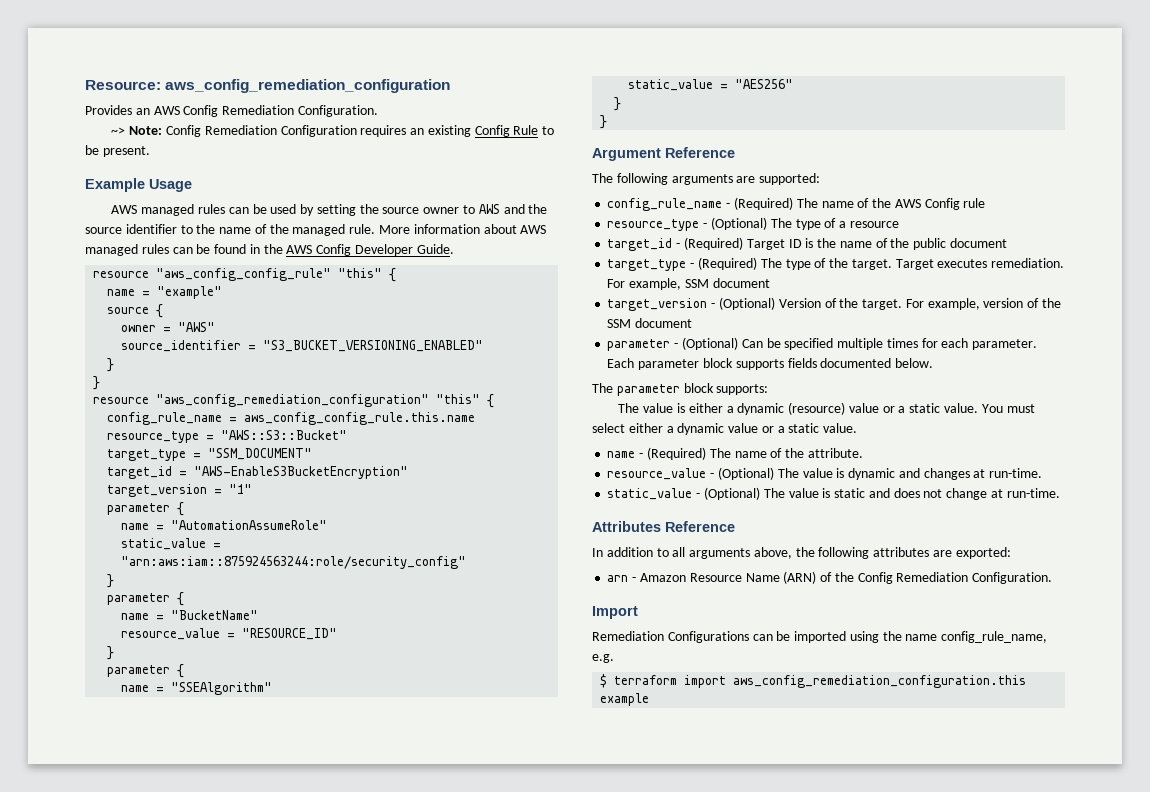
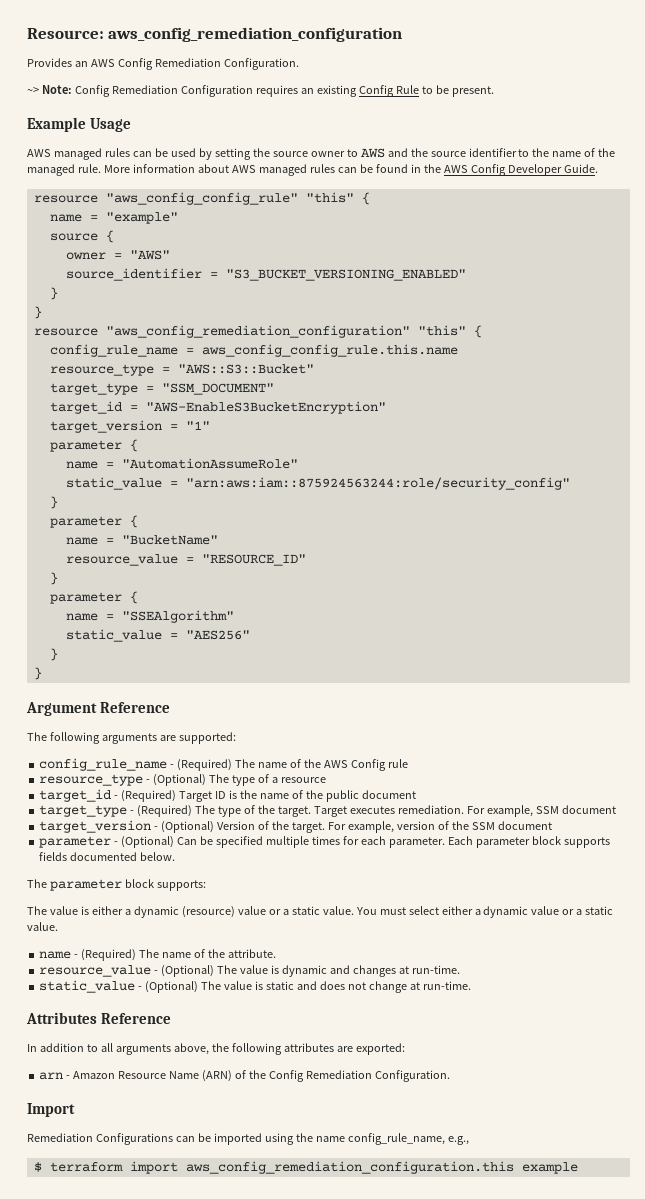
[592,654,614,663] e.g. -> [447,1136,469,1145] e.g.,

